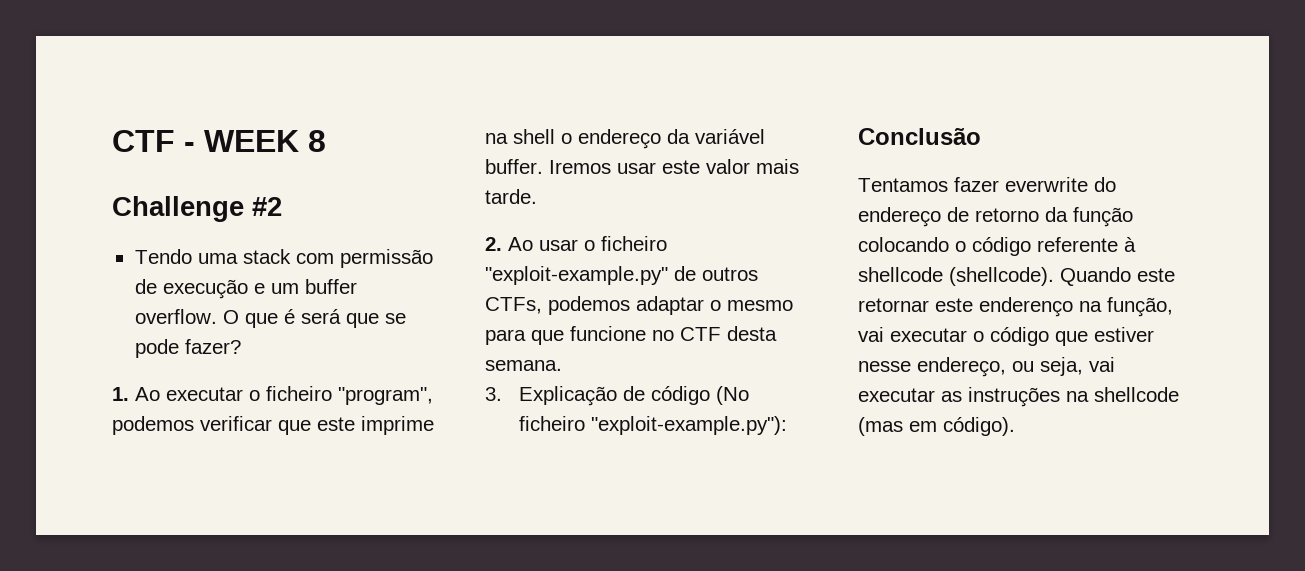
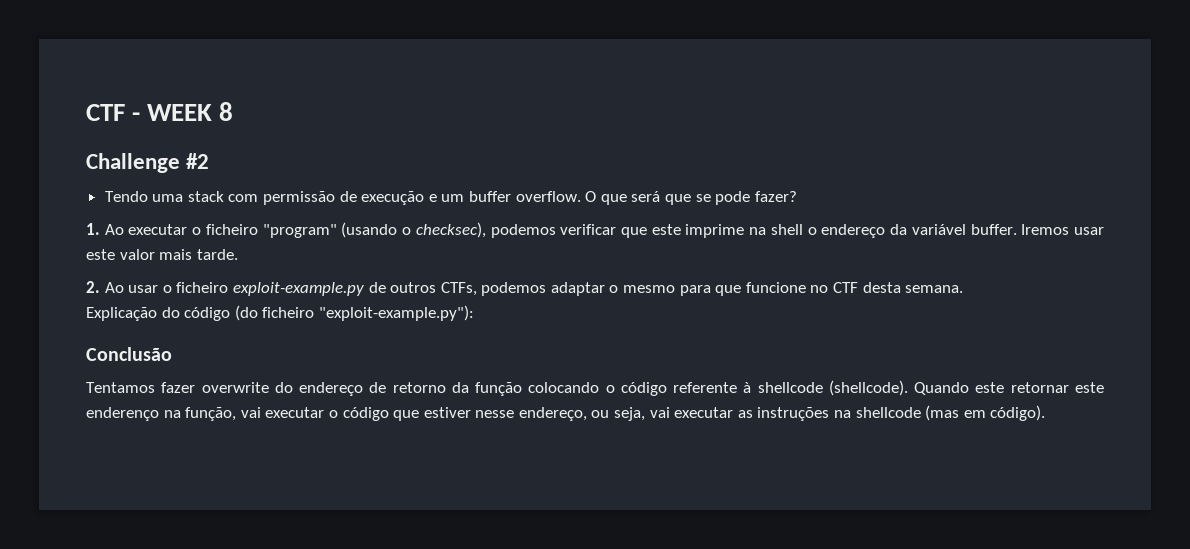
[283,309,295,324] é -> (627, 199) none
[338,387,433,405] "program", -> [262,222,486,238] "program" (usando o checksec),
[485,266,668,285] "exploit-example.py" -> [232,282,364,296] exploit-example.py
[485,386,749,406] 3. Explicação de código (No -> [86,305,258,321] Explicação do código (do
[1005,177,1088,192] everwrite -> [201,382,269,393] overwrite

